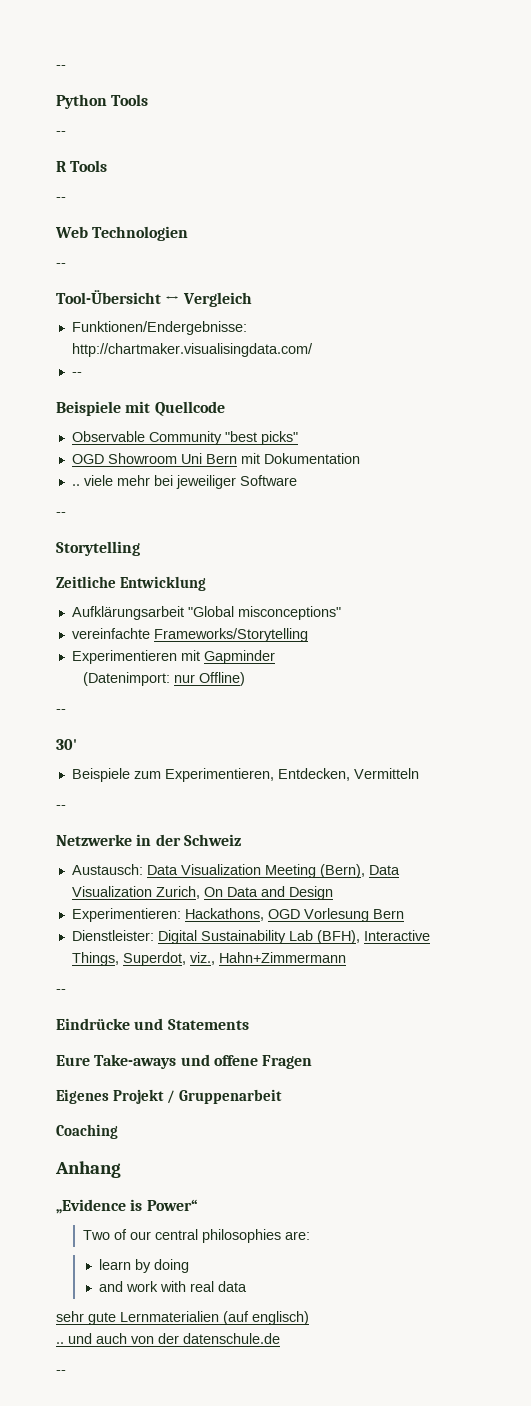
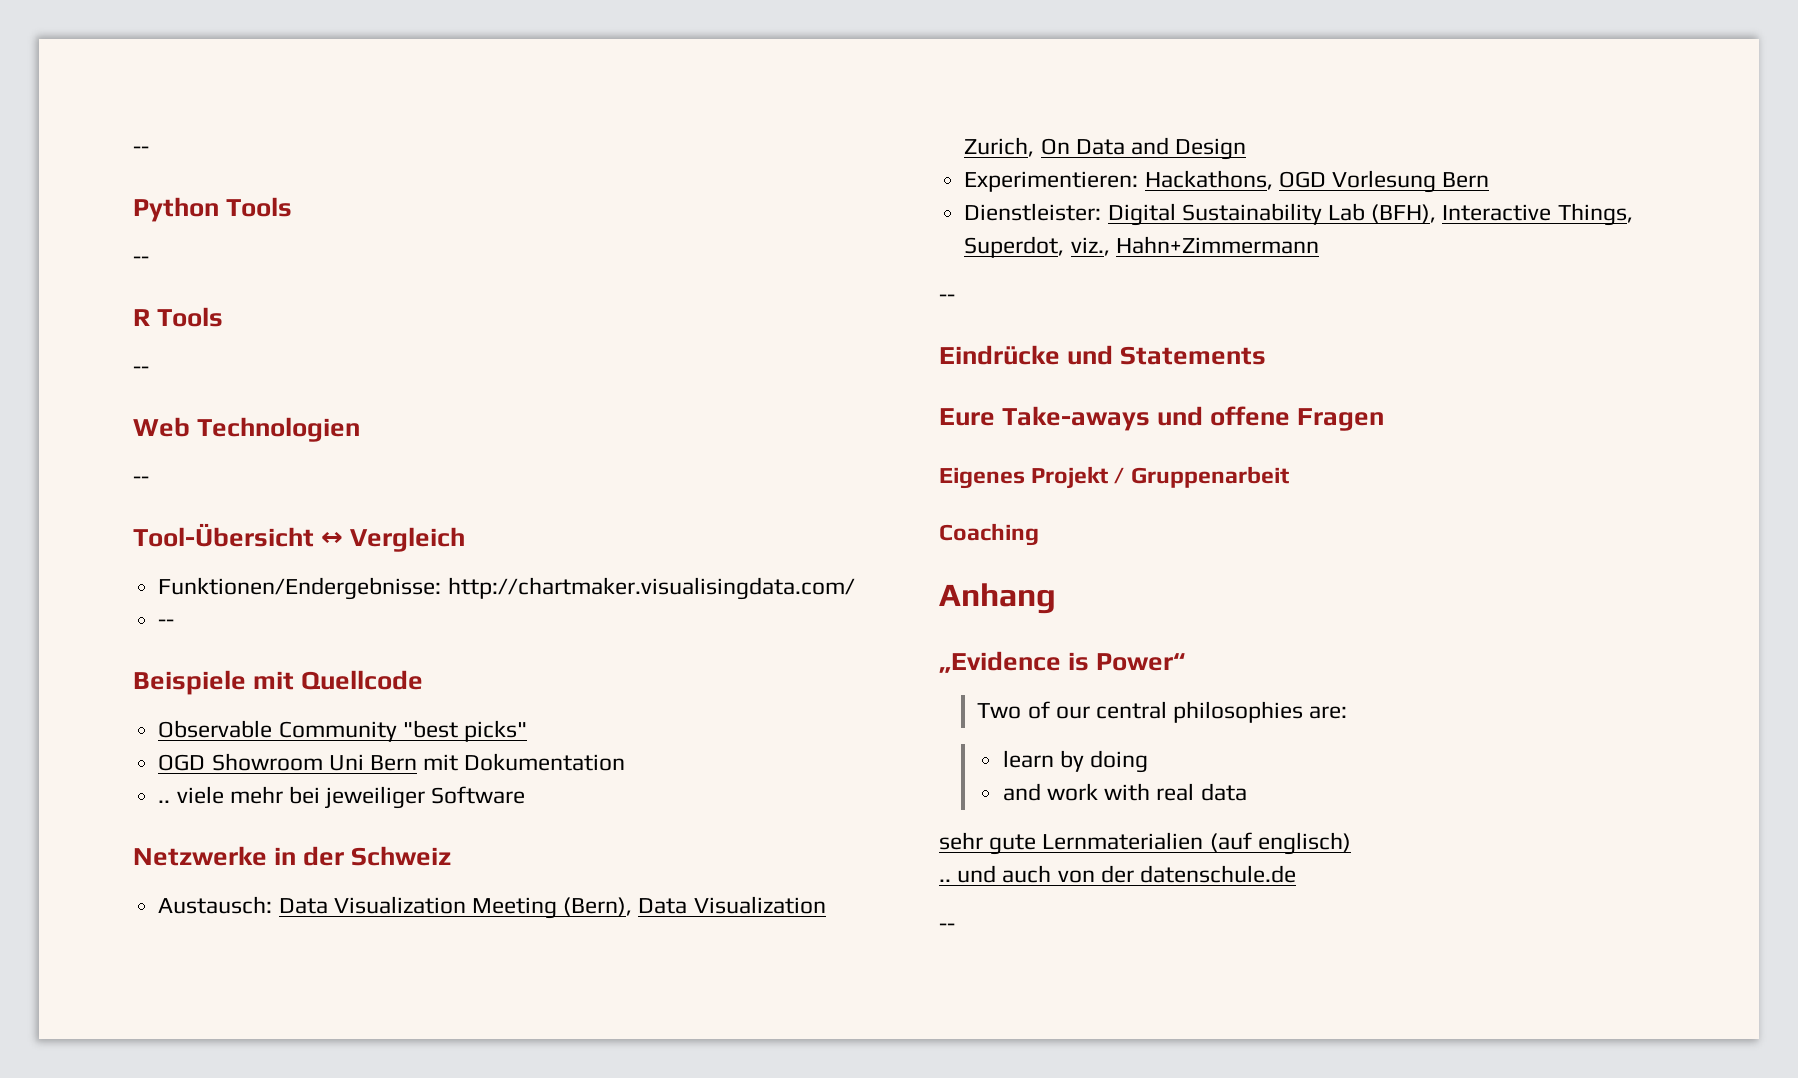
[56,512,66,516] [56,541,140,556] [56,576,206,591] [71,606,341,620] [71,628,308,642] [71,650,275,664] [82,672,245,686] [56,709,66,713] [56,739,77,750] [71,768,419,782] [56,805,66,809] // -- // Storytelling // Zeitliche Entwicklung // Aufklärungsarbeit "Global misconceptions" // vereinfachte Frameworks/Storytelling // Experimentieren mit Gapminder // (Datenimport: nur Offline) // -- // 30' // Beispiele zum Experimentieren, Entdecken, Vermitteln // -- -> (526, 795) none

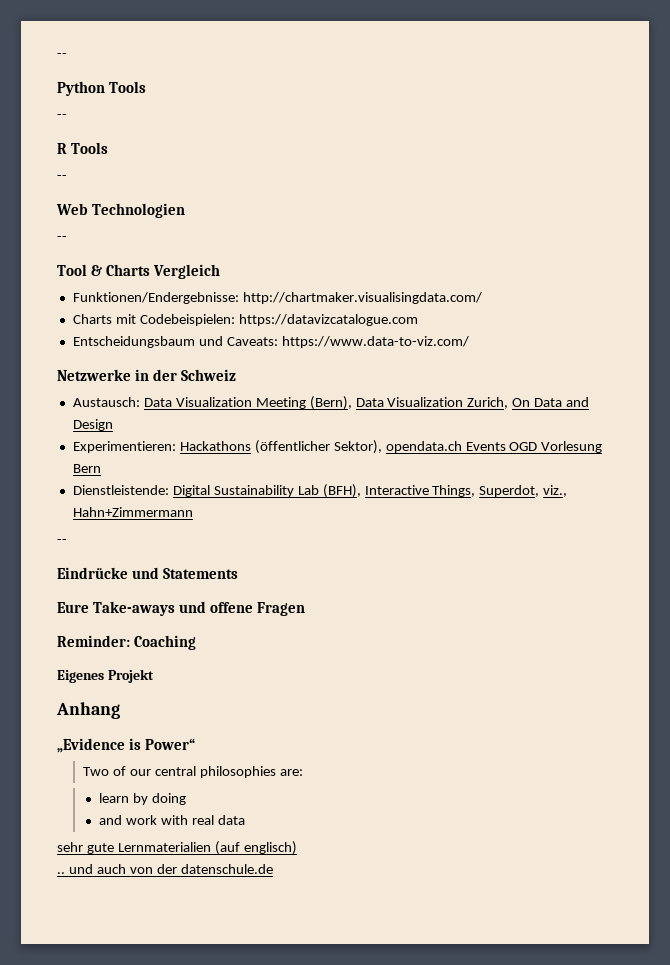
[133,523,344,547] Tool-Übersicht ↔ -> [57,264,151,276] Tool & Charts
[158,619,175,627] [133,670,424,695] [158,720,527,742] [158,753,626,771] [158,786,526,809] -- // Beispiele mit Quellcode // Observable Community "best picks" // OGD Showroom Uni Bern mit Dokumentation // .. viele mehr bei jeweiliger Software -> [72,314,418,326] [72,336,469,348] Charts mit Codebeispielen: https://datavizcatalogue.com // Entscheidungsbaum und Caveats: https://www.data-to-viz.com/
[1144,170,1273,190] Hackathons, -> [179,440,506,454] Hackathons (öffentlicher Sektor), opendata.ch Events
[964,203,1102,221] Dienstleister: -> [72,485,169,495] Dienstleistende:
(1385, 419) none -> [57,635,197,650] // Reminder: Coaching
[1114,466,1289,488] [939,523,1039,546] / Gruppenarbeit // Coaching -> (154, 676) none
[939,923,955,931] // -- -> (273, 869) none

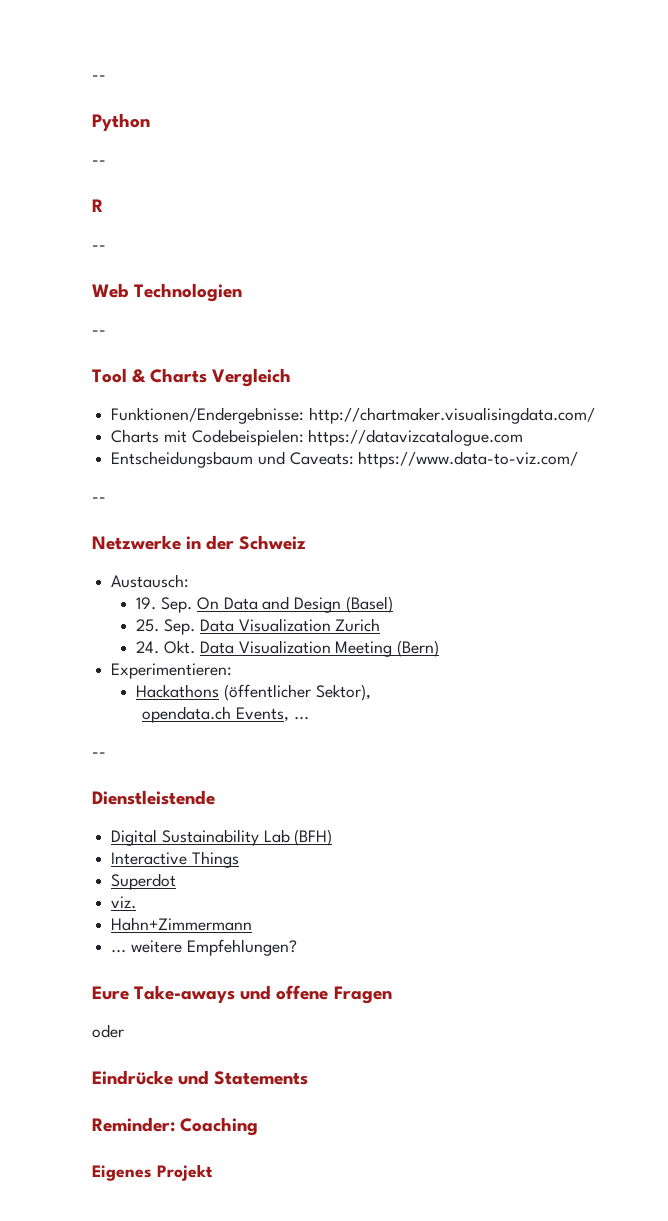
[109,81,147,93] Tools -> (150, 122) none
[71,142,109,154] Tools -> (103, 205) none
(469, 342) none -> [92,497,106,502] // --
[143,396,590,410] [72,419,113,431] Data Visualization Meeting (Bern), Data Visualization Zurich, On Data and Design -> [136,596,393,613] [136,618,381,635] [136,640,440,657] // 19. Sep. On Data and Design (Basel) // 25. Sep. Data Visualization Zurich // 24. Okt. Data Visualization Meeting (Bern)
(176, 447) none -> (233, 671) //
[385,441,603,453] [72,464,101,473] [72,484,568,498] [72,507,193,517] [57,539,67,544] [57,567,239,579] opendata.ch Events OGD Vorlesung Bern // Dienstleistende: Digital Sustainability Lab (BFH), Interactive Things, Superdot, viz., Hahn+Zimmermann // -- // Eindrücke und Statements -> [142,706,309,723] [92,752,106,757] [92,790,215,805] [111,829,333,846] [111,851,239,868] [111,873,177,890] [111,896,137,909] [111,917,253,931] [111,939,297,956] // opendata.ch Events, ... // -- // Dienstleistende // Digital Sustainability Lab (BFH) // Interactive Things // Superdot // viz. // Hahn+Zimmermann // ... weitere Empfehlungen?
(306, 609) none -> [92,1024,124,1038] [92,1070,309,1085] // oder // Eindrücke und Statements
[56,702,120,719] [57,738,196,753] [83,766,304,778] [99,793,187,805] [99,815,246,825] [57,841,297,855] [57,864,273,874] // Anhang // „Evidence is Power“ // Two of our central philosophies are: // learn by doing // and work with real data // sehr gute Lernmaterialien (auf englisch) // .. und auch von der datenschule.de -> (213, 1172) none

